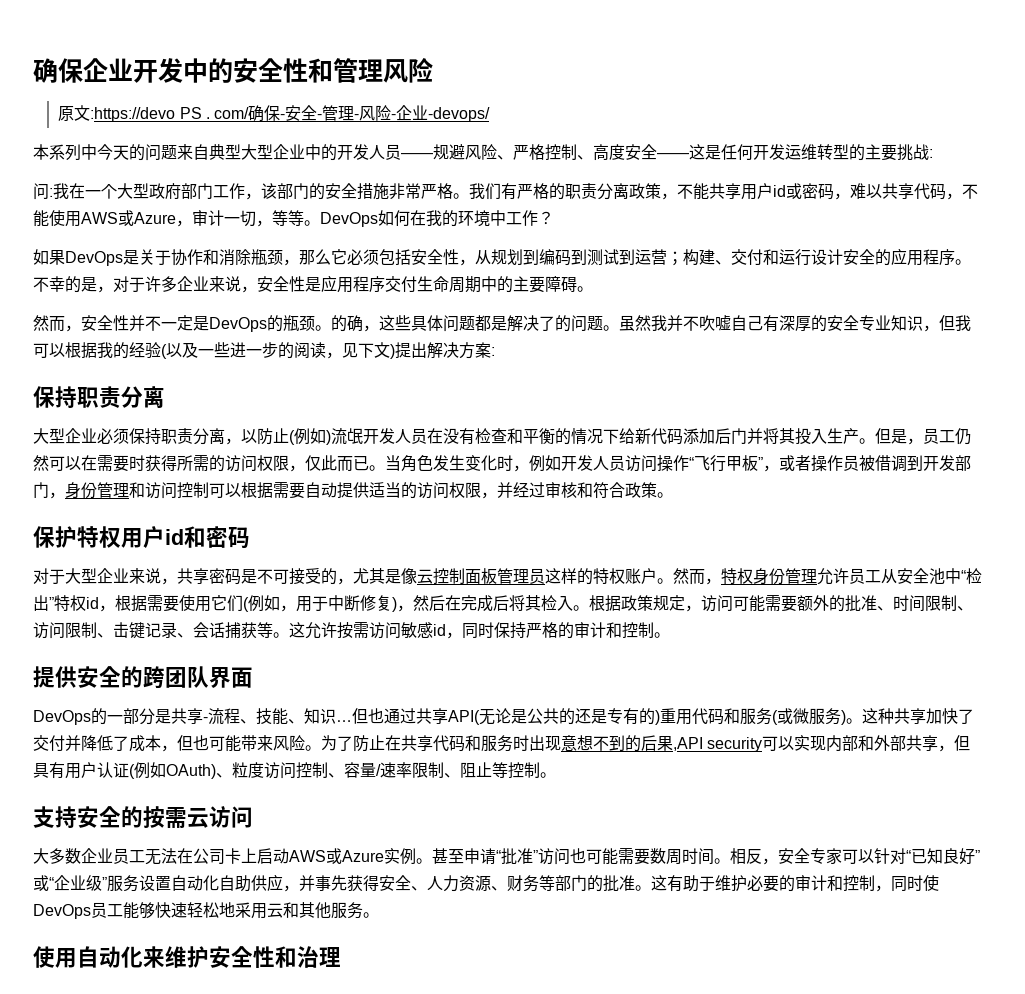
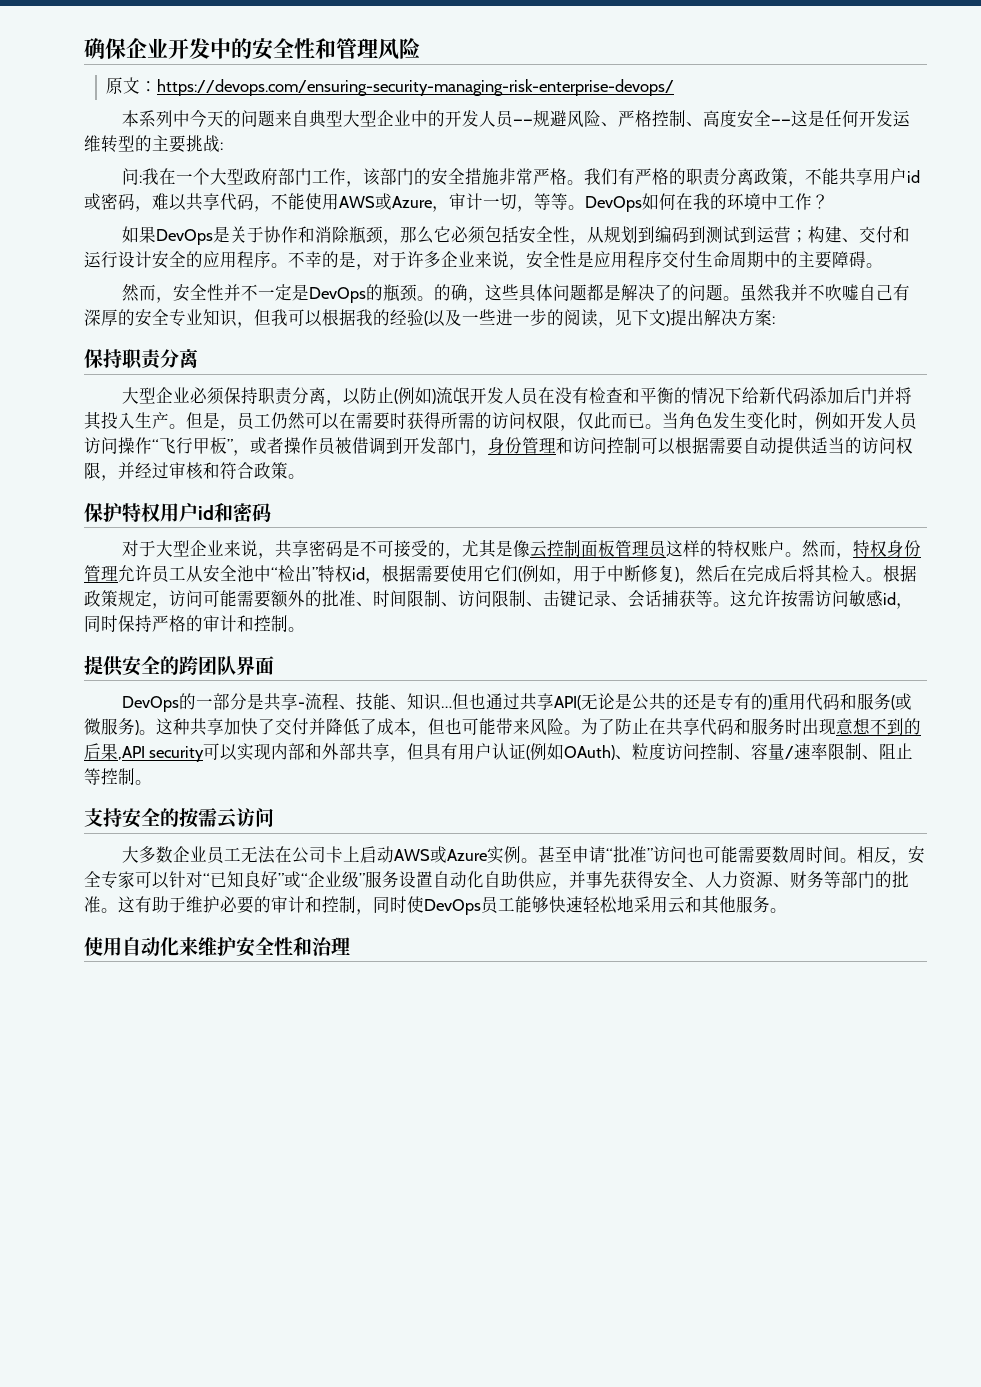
[90,105,491,122] :https://devo PS . com/确保-安全-管理-风险-企业-devops/ -> [140,79,675,96] ：https://devops.com/ensuring-security-managing-risk-enterprise-devops/

